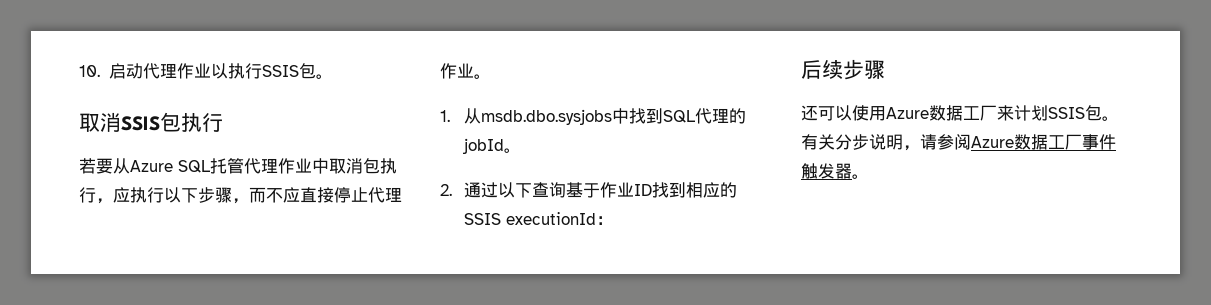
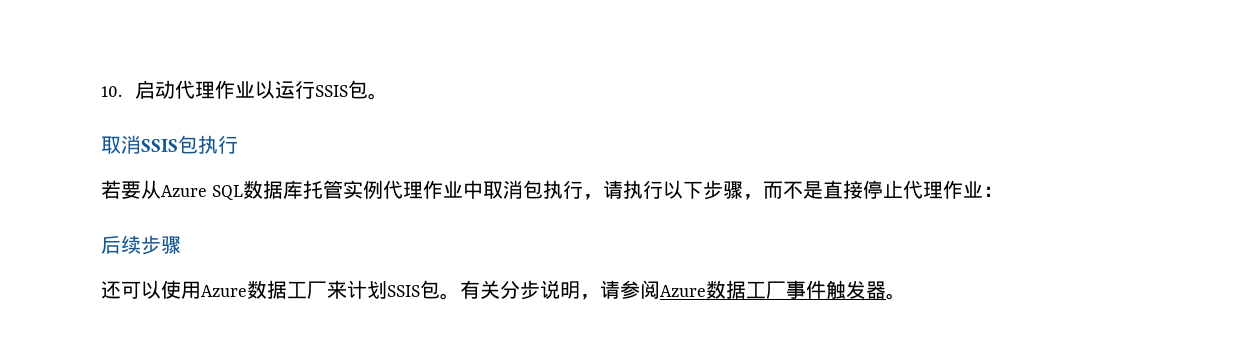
[227,63,245,79] 执 -> [274,81,295,99] 运
[210,158,244,174] 托管 -> [243,180,384,199] 数据库托管实例
[113,187,130,203] 应 -> [603,180,624,199] 请
[283,187,300,203] 应 -> [803,181,824,199] 是
[474,74,491,79] [440,108,746,125] [462,138,521,154] [440,182,737,198] [463,212,596,225] 。 // 1.从msdb.dbo.sysjobs中找到SQL代理的jobId。 // 2.通过以下查询基于作业ID找到相应的SSIS executionId -> (984, 189) none

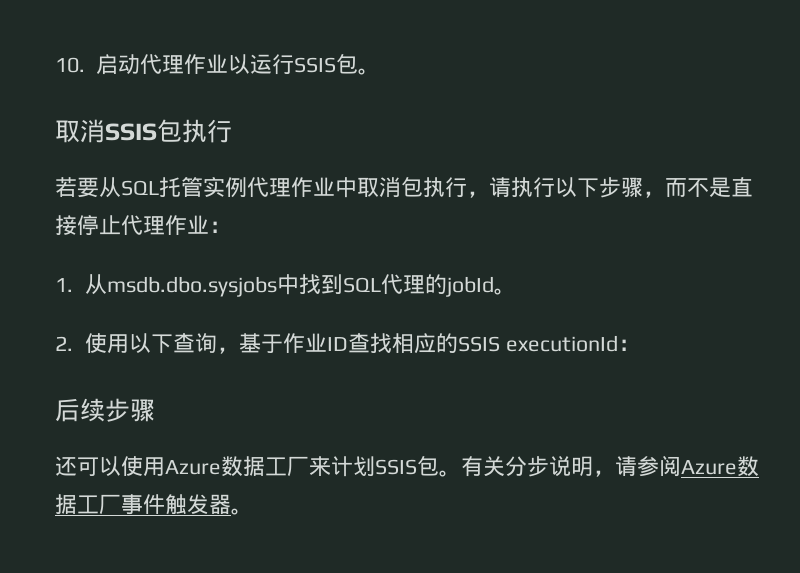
[161,180,304,200] Azure SQL数据库 -> [121,180,159,196] SQL
(1004, 191) none -> [55,274,517,297] [55,333,640,354] // 1.从msdb.dbo.sysjobs中找到SQL代理的jobId。 // 2.使用以下查询，基于作业ID查找相应的SSIS executionId：

